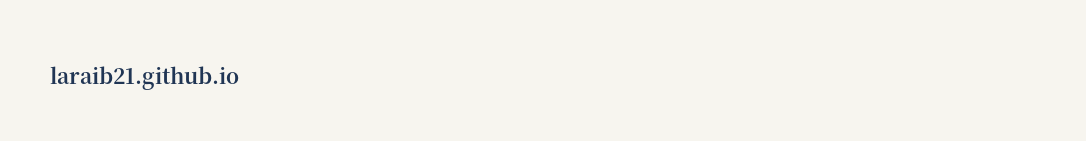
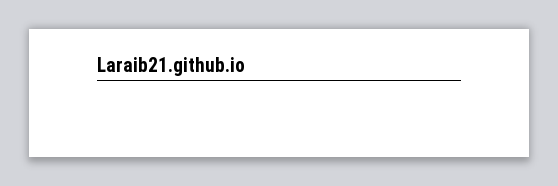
[50,66,239,90] laraib21.github.io -> [97,57,245,76] Laraib21.github.io

